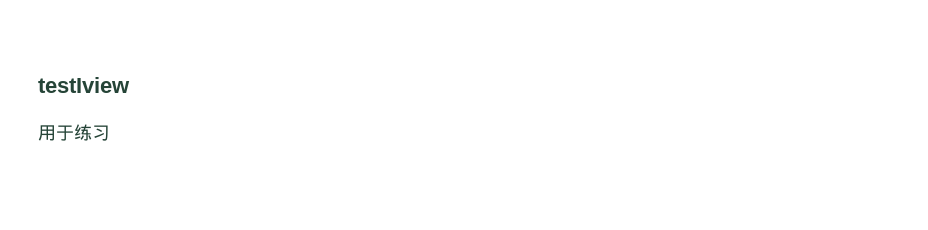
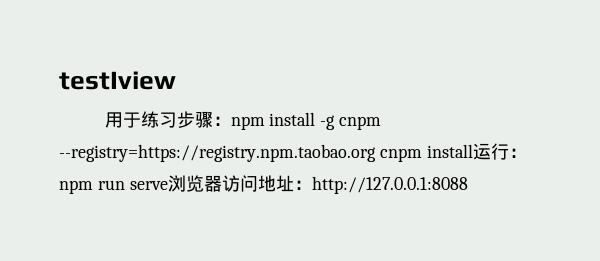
(110, 133) none -> [176,111,382,130] [59,143,527,162] [59,175,468,194] 步骤：npm install -g cnpm --registry=https://registry.npm.taobao.org cnpm install运行：npm run serve浏览器访问地址：http://127.0.0.1:8088

